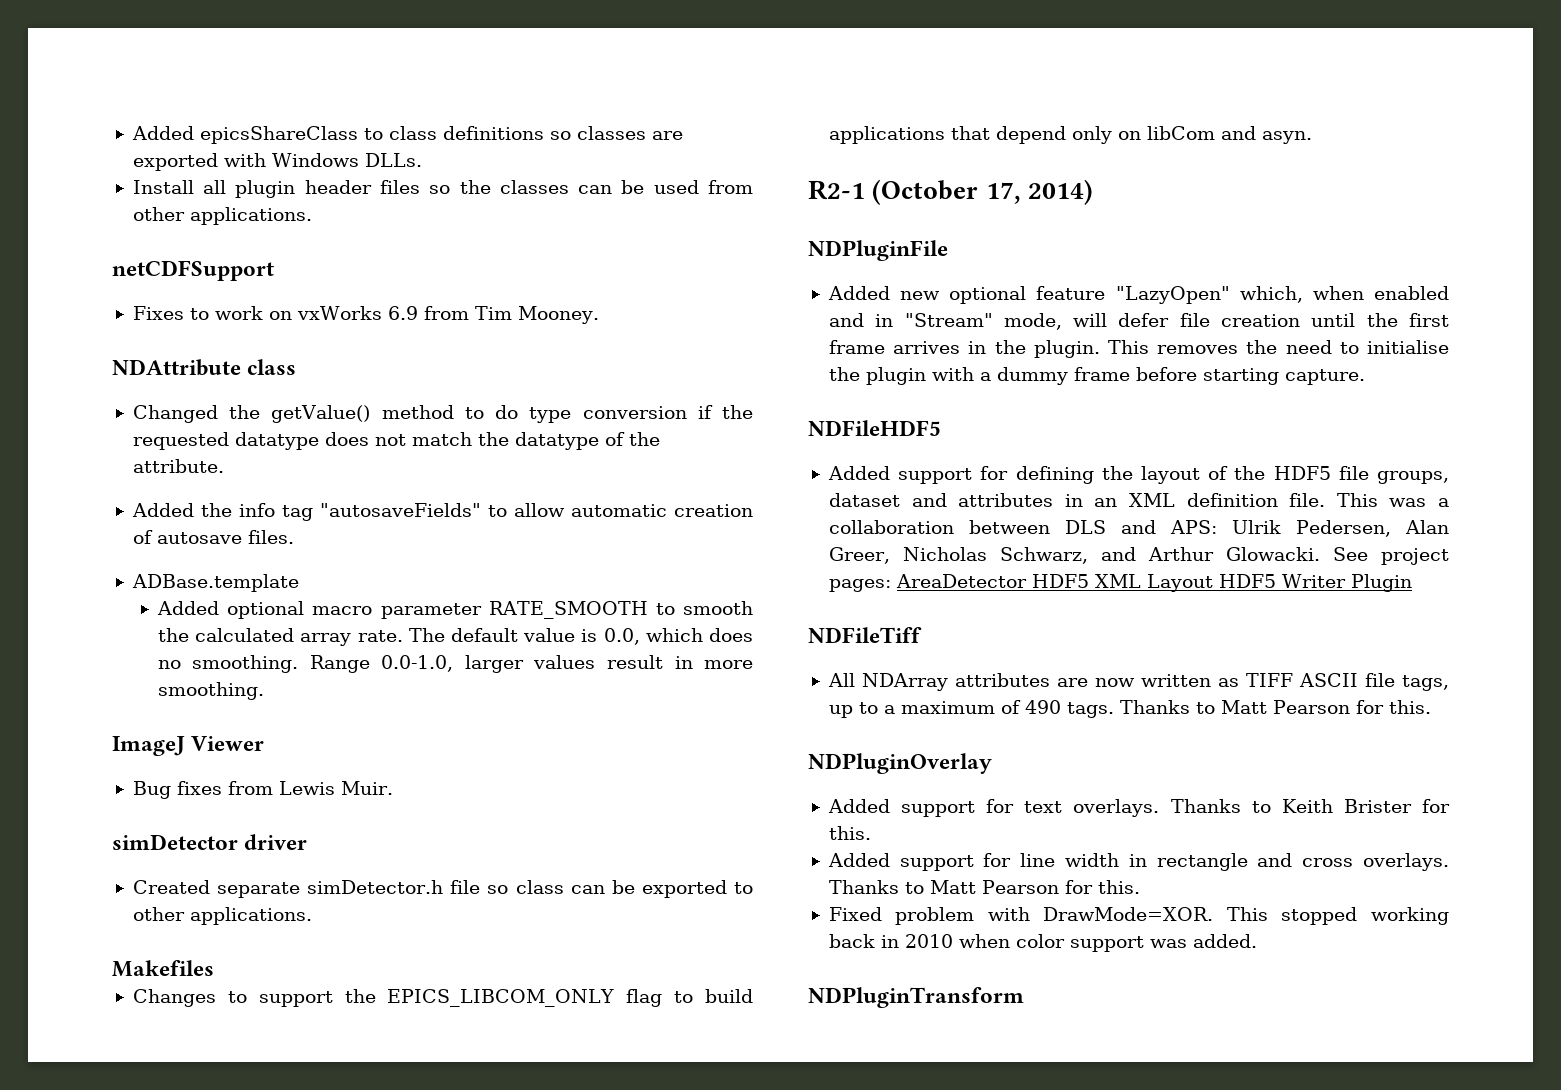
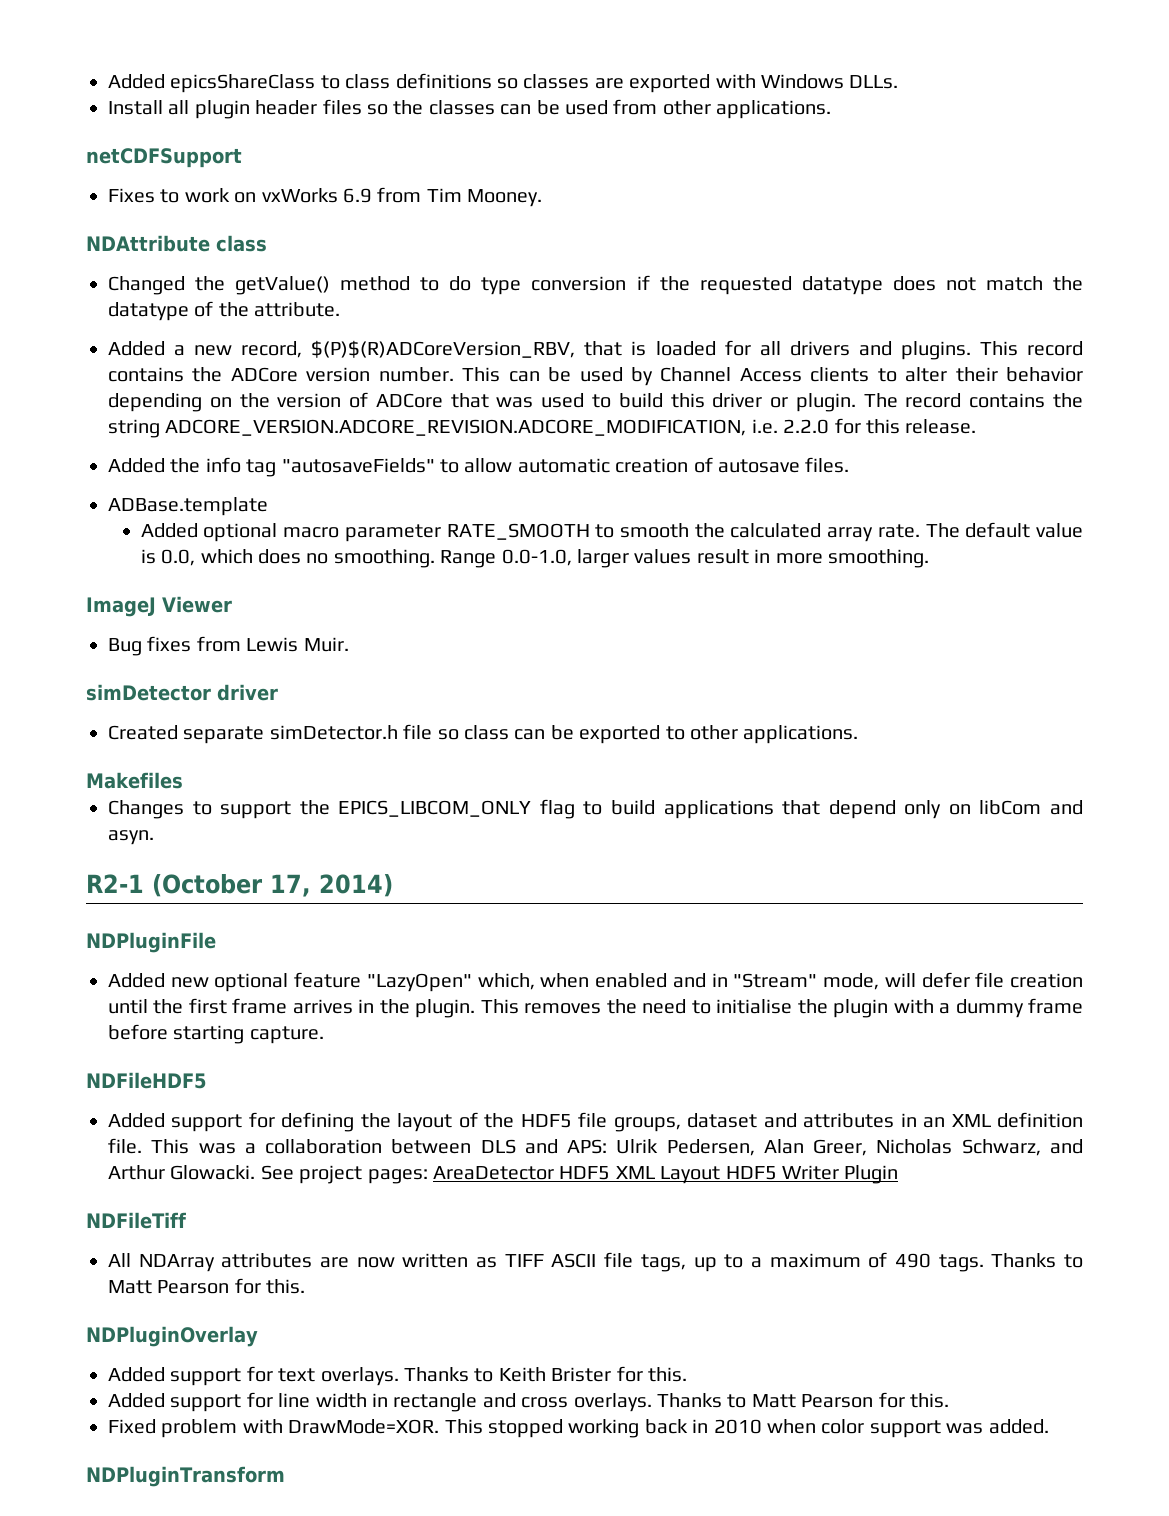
(224, 466) none -> [108,340,1083,360] [108,367,1083,386] [108,392,1084,412] [108,418,977,438] // Added a new record, $(P)$(R)ADCoreVersion_RBV, that is loaded for all drivers and plugins. This record contains the ADCore version number. This can be used by Channel Access clients to alter their behavior depending on the version of ADCore that was used to build this driver or plugin. The record contains the string ADCORE_VERSION.ADCORE_REVISION.ADCORE_MODIFICATION, i.e. 2.2.0 for this release.

